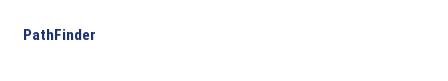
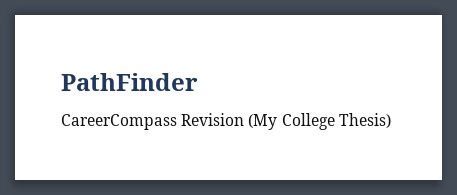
(96, 34) none -> [61,113,391,130] // CareerCompass Revision (My College Thesis)

